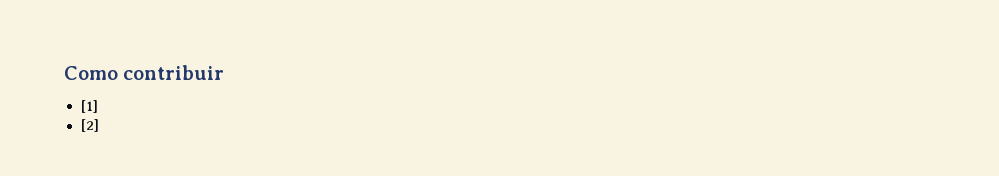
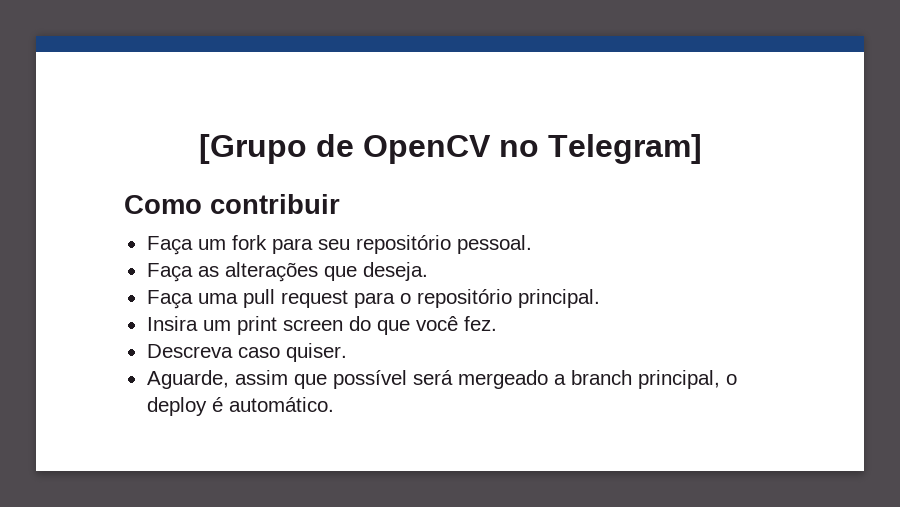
[64,65,225,80] [80,100,98,113] [80,119,99,132] Como contribuir // [1] // [2] -> [198,134,702,164] [124,194,340,214] [146,235,532,255] [146,262,428,282] [146,289,600,309] [146,316,497,335] [146,343,347,362] [146,370,737,389] [146,397,334,416] [Grupo de OpenCV no Telegram] // Como contribuir // Faça um fork para seu repositório pessoal. // Faça as alterações que deseja. // Faça uma pull request para o repositório principal. // Insira um print screen do que você fez. // Descreva caso quiser. // Aguarde, assim que possível será mergeado a branch principal, o deploy é automático.

